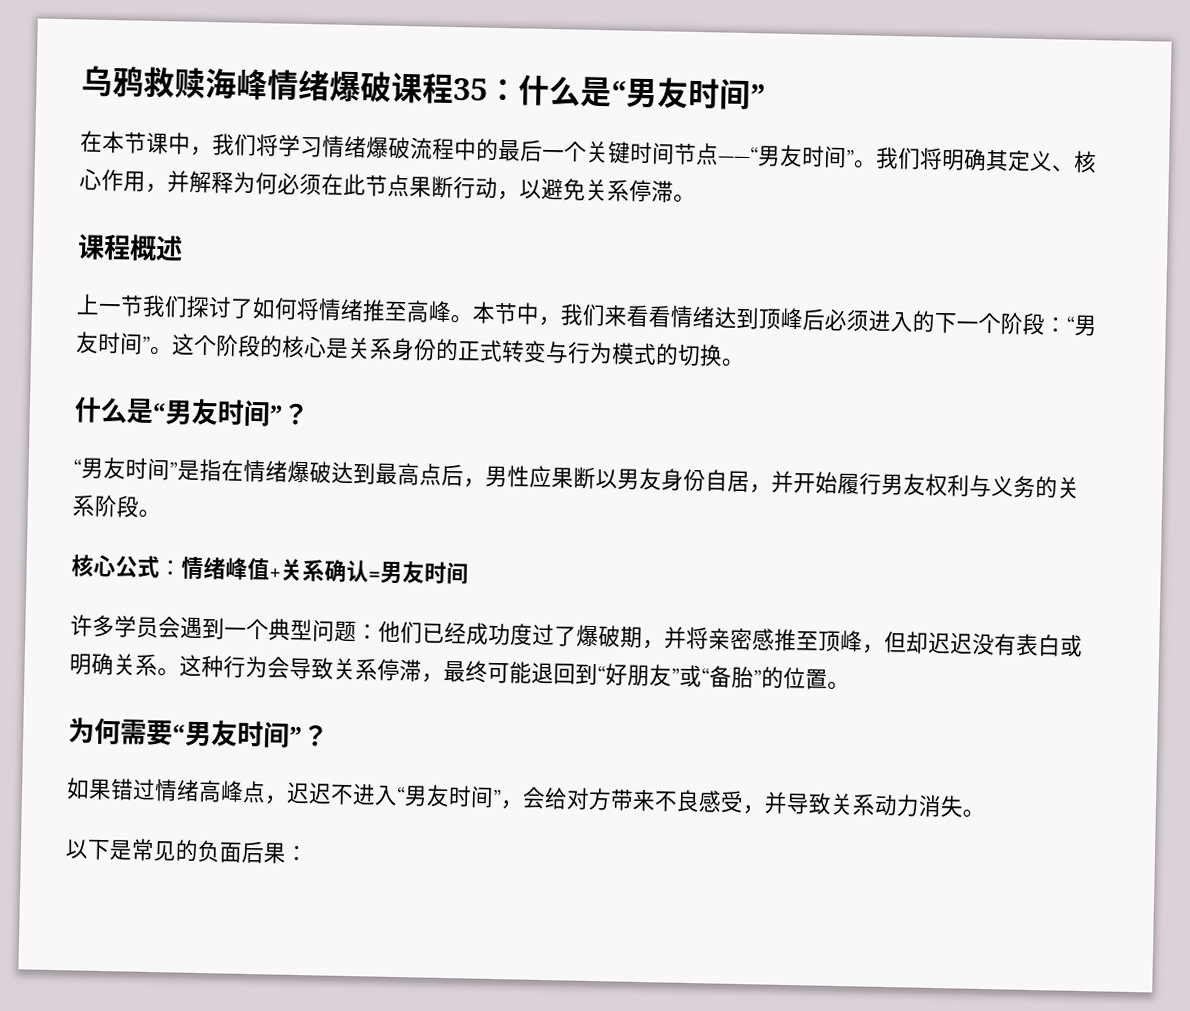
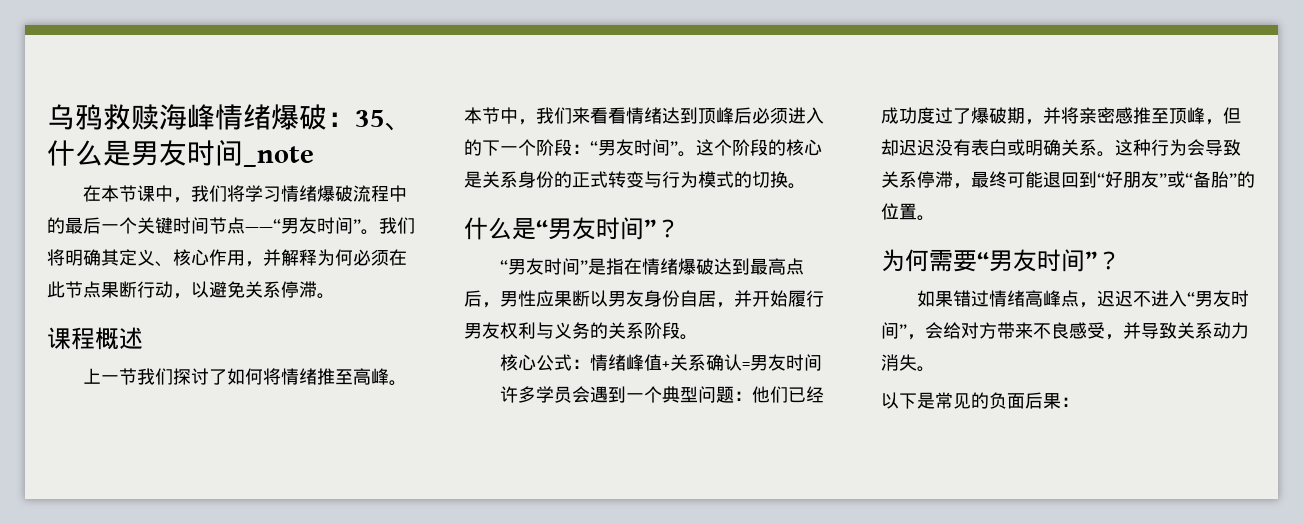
[391,71,766,111] 课程35：什么是“男友时间” -> [327,110,413,131] [47,140,314,167] ：35、什么是男友时间_note

